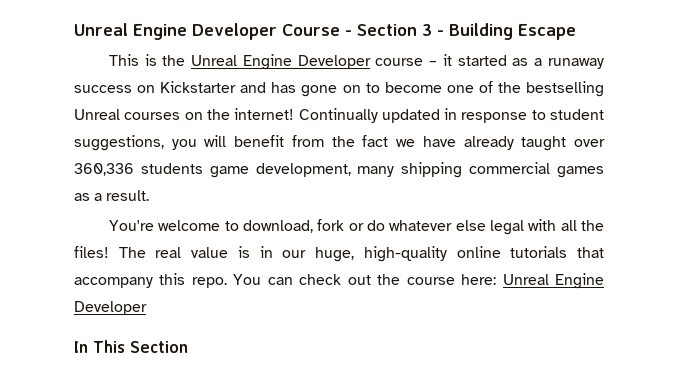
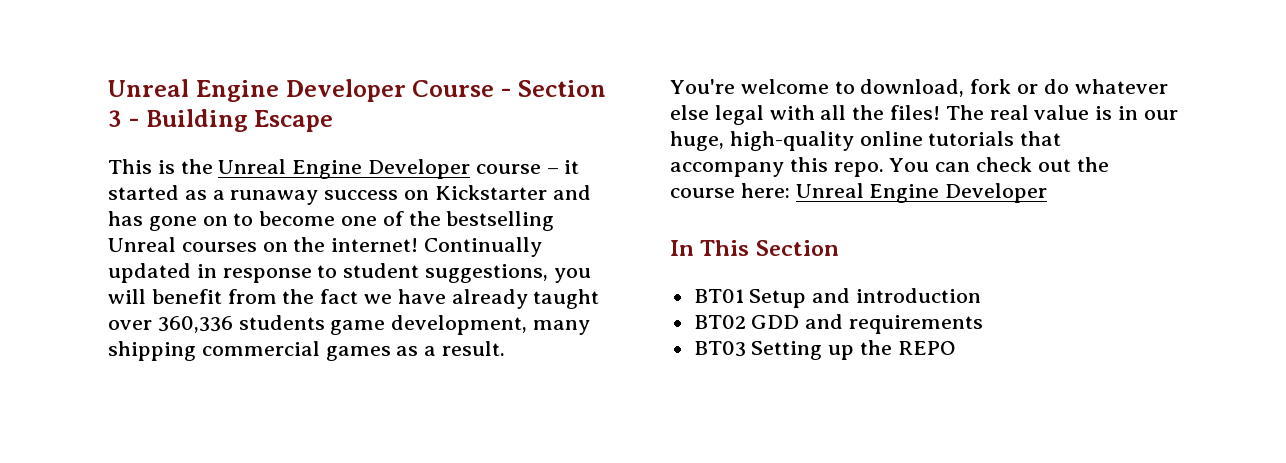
(188, 347) none -> [693,288,982,308] [693,314,984,334] [693,340,956,360] // BT01 Setup and introduction // BT02 GDD and requirements // BT03 Setting up the REPO

